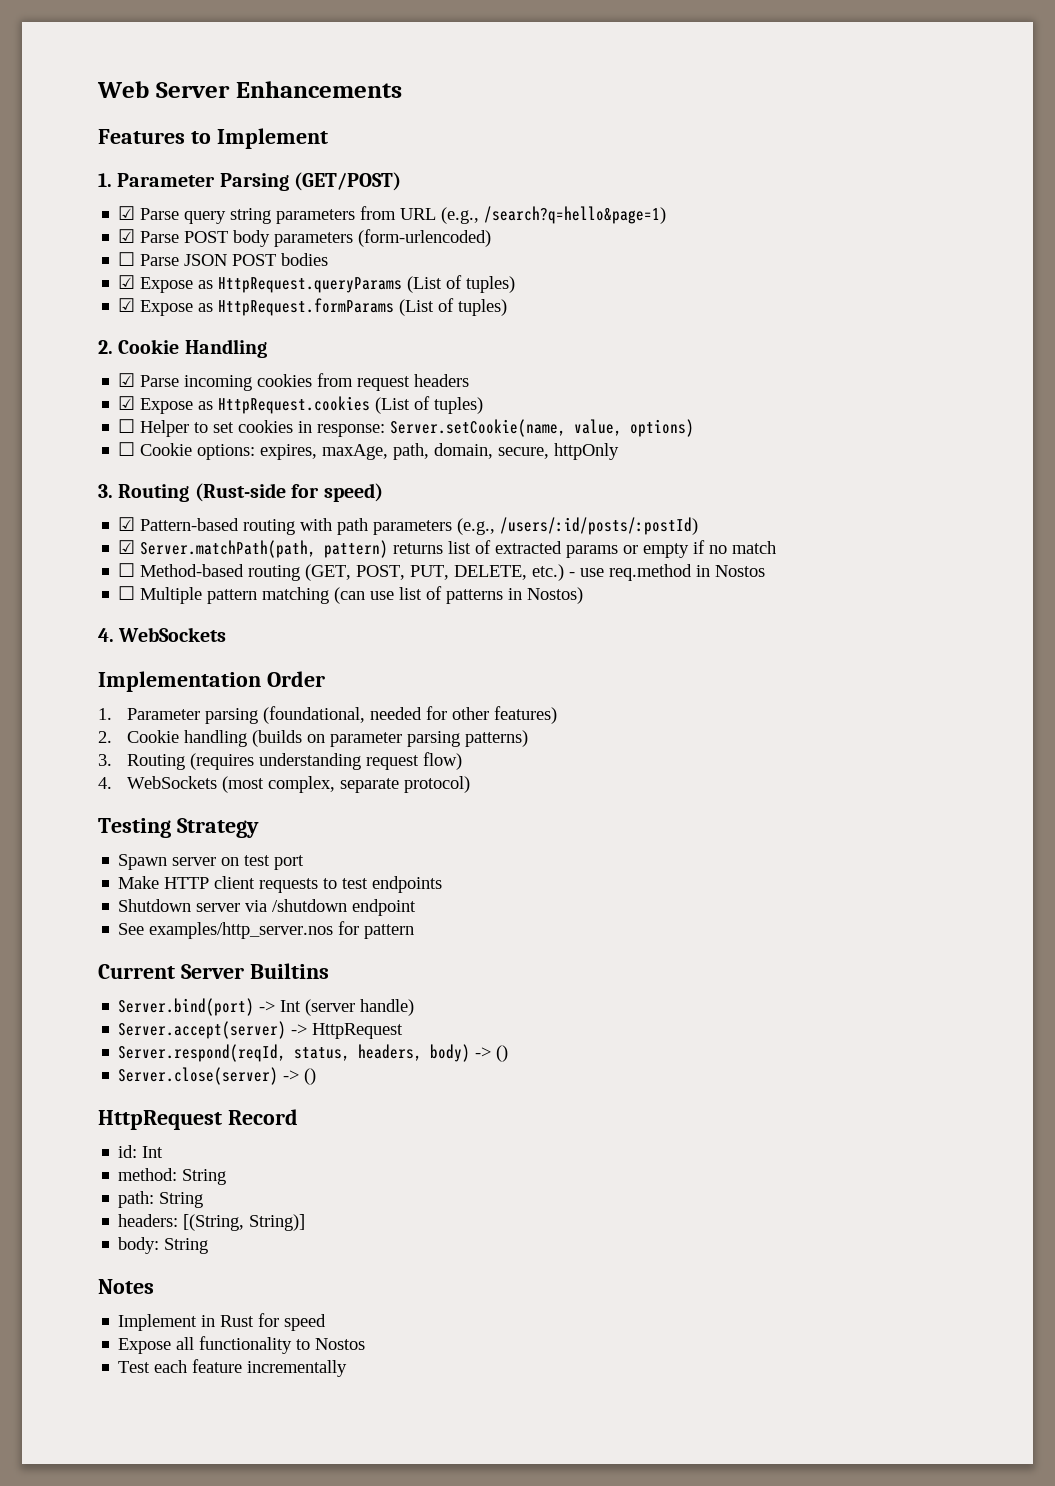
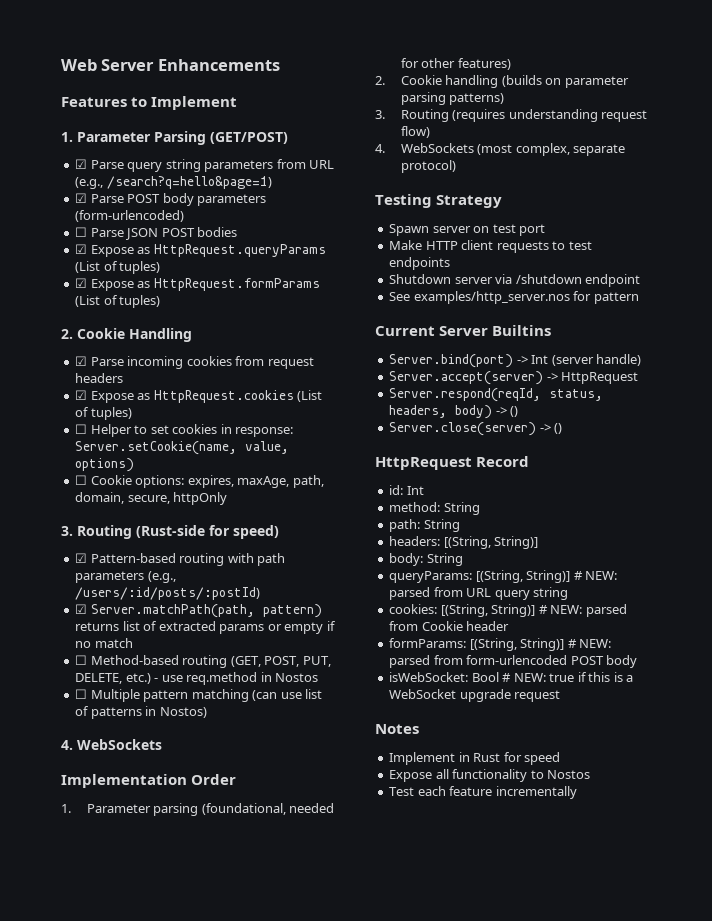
(209, 1246) none -> [389,570,618,583] [389,587,569,600] [389,604,627,617] [389,621,510,631] [389,638,612,651] [389,655,638,668] [389,672,634,682] [389,689,561,702] // queryParams: [(String, String)] # NEW: parsed from URL query string // cookies: [(String, String)] # NEW: parsed from Cookie header // formParams: [(String, String)] # NEW: parsed from form-urlencoded POST body // isWebSocket: Bool # NEW: true if this is a WebSocket upgrade request

